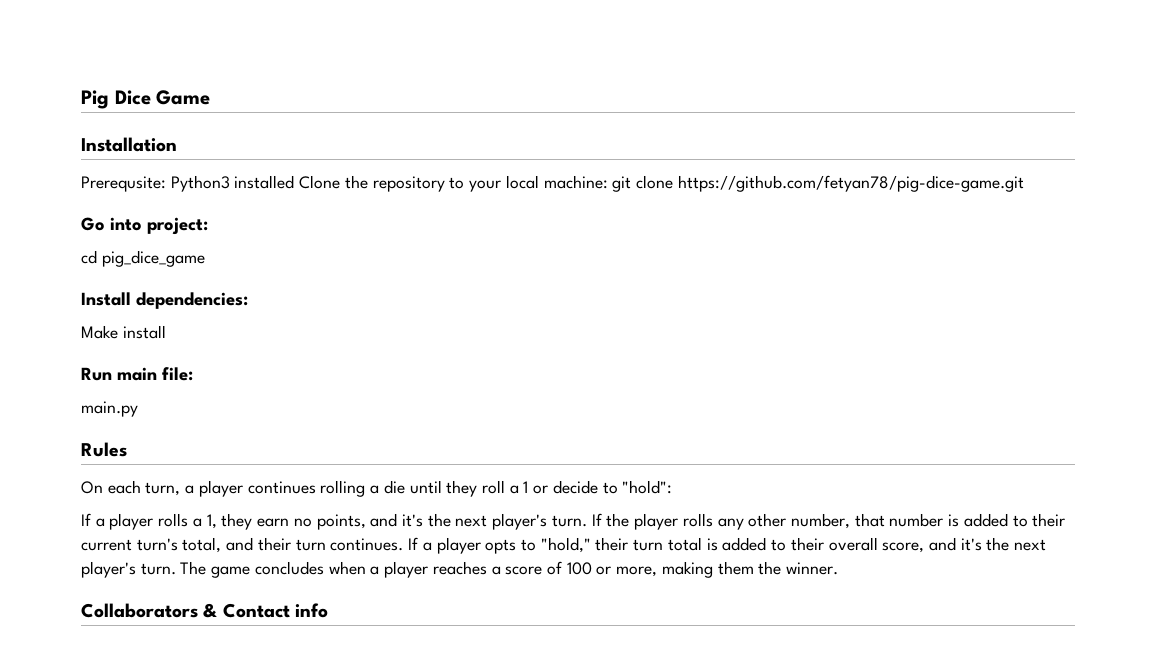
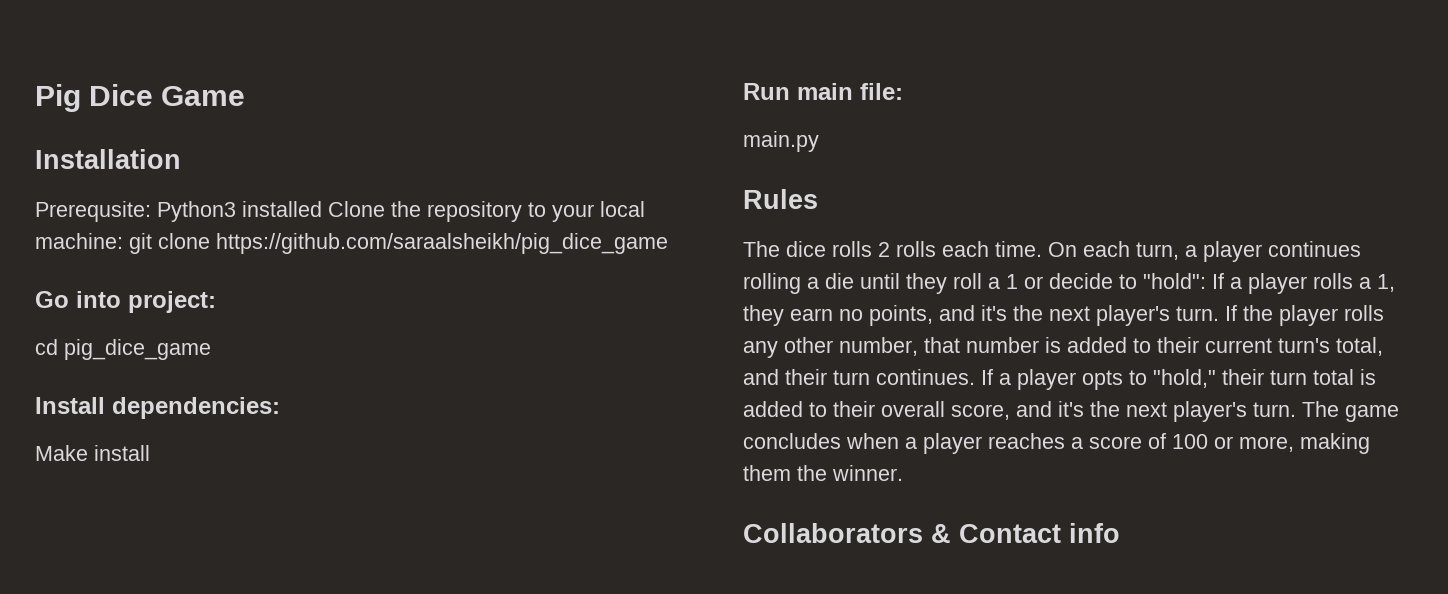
[677,175,1024,192] https://github.com/fetyan78/pig-dice-game.git -> [216,233,668,254] https://github.com/saraalsheikh/pig_dice_game
(127, 449) none -> [743,241,1042,257] The dice rolls 2 rolls each time.
(673, 487) // -> (1206, 281) none

